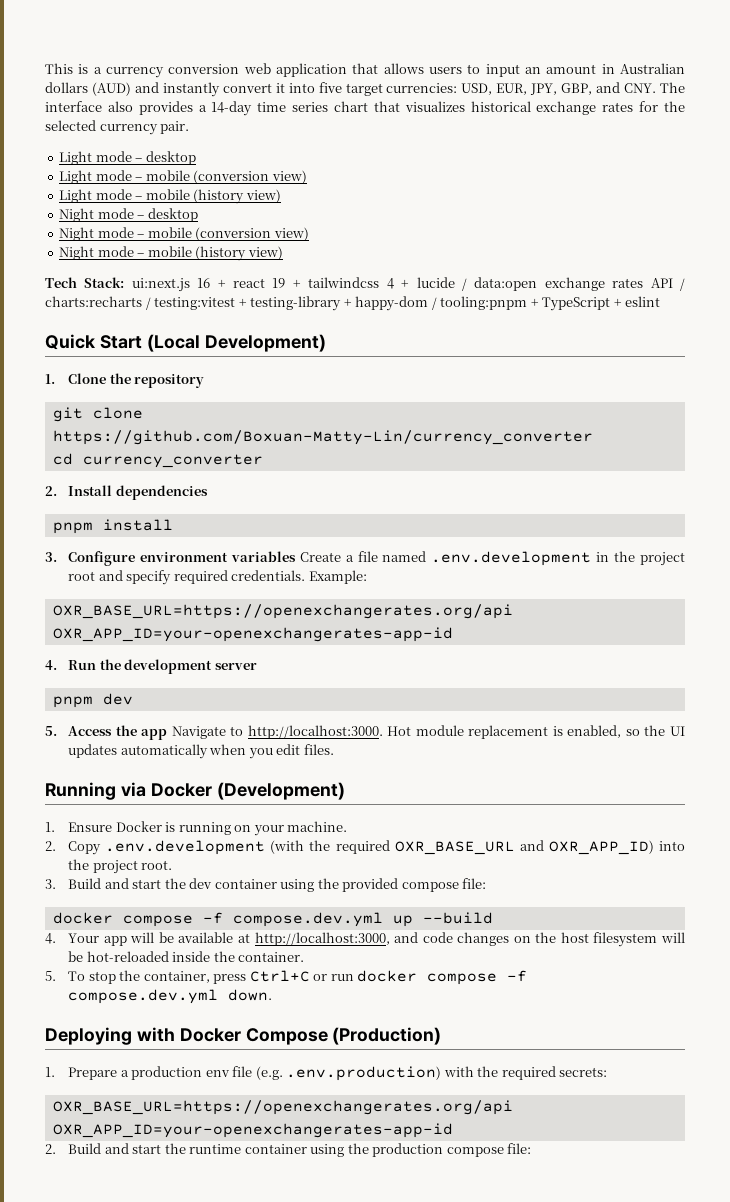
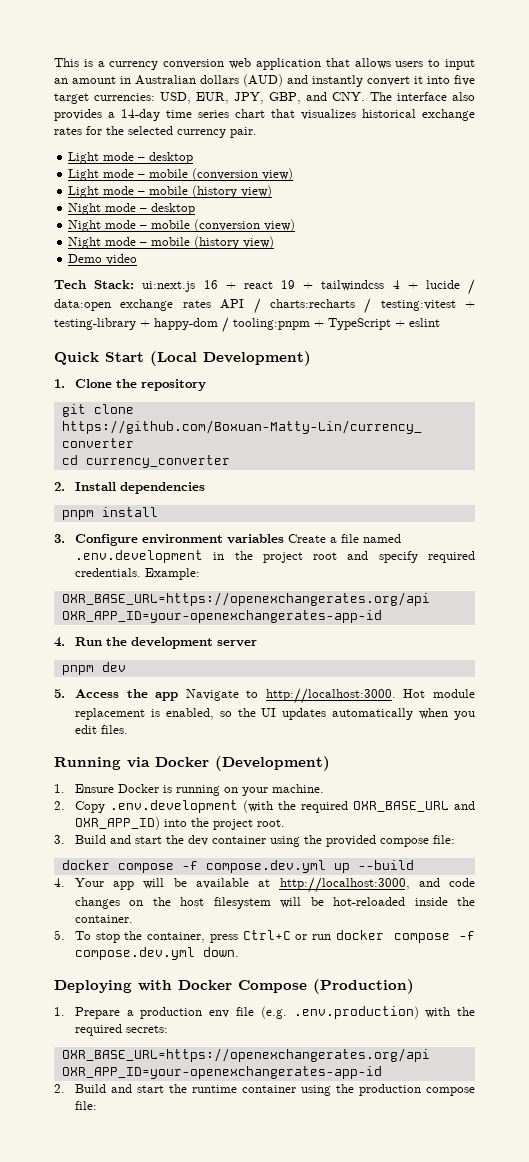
(283, 253) none -> [68,254,138,265] // Demo video

